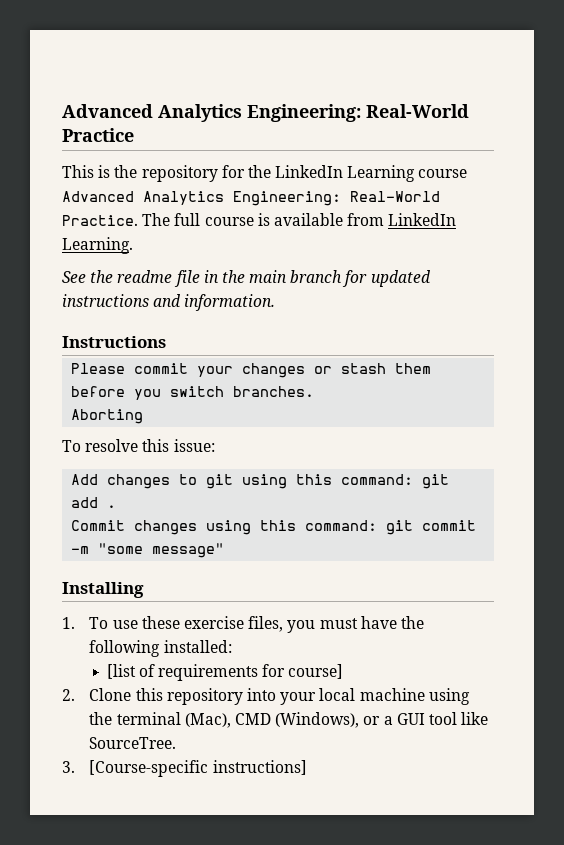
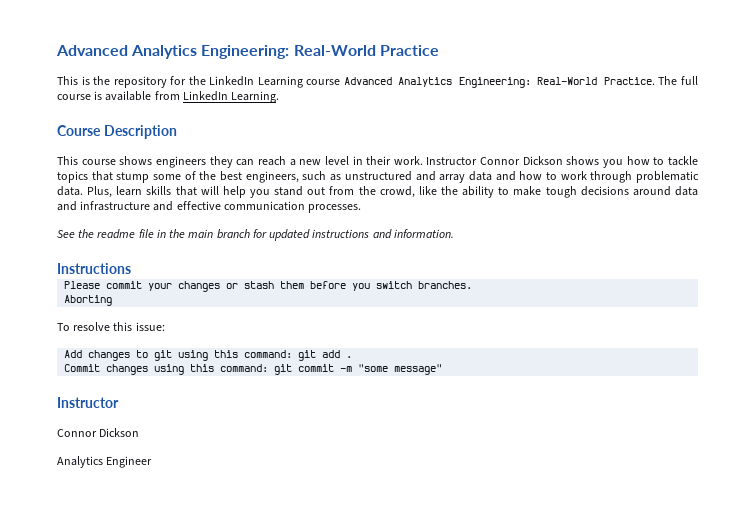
(133, 245) none -> [57,125,177,139] [57,156,698,168] [57,171,699,183] [57,186,698,198] [57,201,362,213] // Course Description // This course shows engineers they can reach a new level in their work. Instructor Connor Dickson shows you how to tackle topics that stump some of the best engineers, such as unstructured and array data and how to work through problematic data. Plus, learn skills that will help you stand out from the crowd, like the ability to make tough decisions around data and infrastructure and effective communication processes.
[62,582,144,598] [62,616,424,633] [89,640,232,657] [106,664,344,681] [62,688,470,705] [89,712,489,728] [89,737,177,749] [62,760,307,777] Installing // 1. To use these exercise files, you must have the following installed: // [list of requirements for course] // 2. Clone this repository into your local machine using the terminal (Mac), CMD (Windows), or a GUI tool like SourceTree. // 3. [Course-specific instructions] -> [57,397,119,408] [57,428,140,437] [57,456,153,468] Instructor // Connor Dickson // Analytics Engineer

